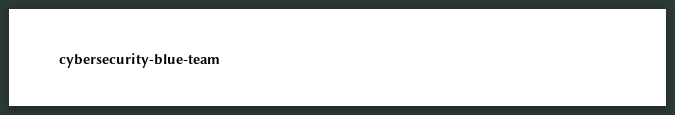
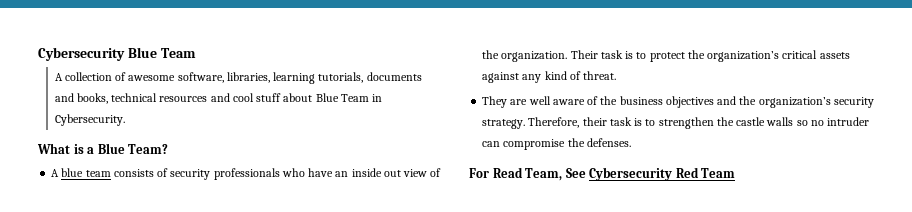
[59,53,220,68] cybersecurity-blue-team -> [38,47,196,61] [54,72,422,84] [54,93,383,104] [54,114,125,126] [37,143,169,154] [51,168,442,180] [482,50,850,62] [482,71,617,83] [482,96,874,108] [482,117,870,129] [482,138,631,150] [469,167,736,181] Cybersecurity Blue Team // A collection of awesome software, libraries, learning tutorials, documents and books, technical resources and cool stuff about Blue Team in Cybersecurity. // What is a Blue Team? // A blue team consists of security professionals who have an inside out view of the organization. Their task is to protect the organization’s critical assets against any kind of threat. // They are well aware of the business objectives and the organization’s security strategy. Therefore, their task is to strengthen the castle walls so no intruder can compromise the defenses. // For Read Team, See Cybersecurity Red Team

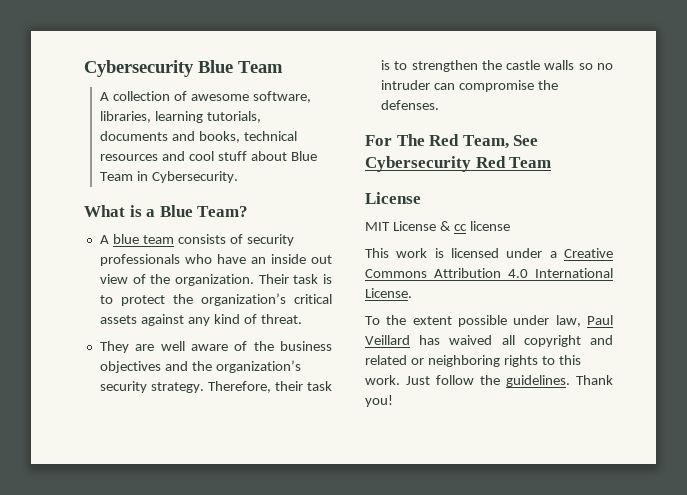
[492,167,523,178] Read -> [396,134,460,146] The Red
(736, 173) none -> [365,192,421,204] [365,221,510,231] [365,248,613,258] [365,268,613,278] [365,288,412,298] [365,315,613,327] [365,335,613,347] [365,355,581,367] [365,375,613,387] [365,395,393,407] // License // MIT License & cc license // This work is licensed under a Creative Commons Attribution 4.0 International License. // To the extent possible under law, Paul Veillard has waived all copyright and related or neighboring rights to this work. Just follow the guidelines. Thank you!

